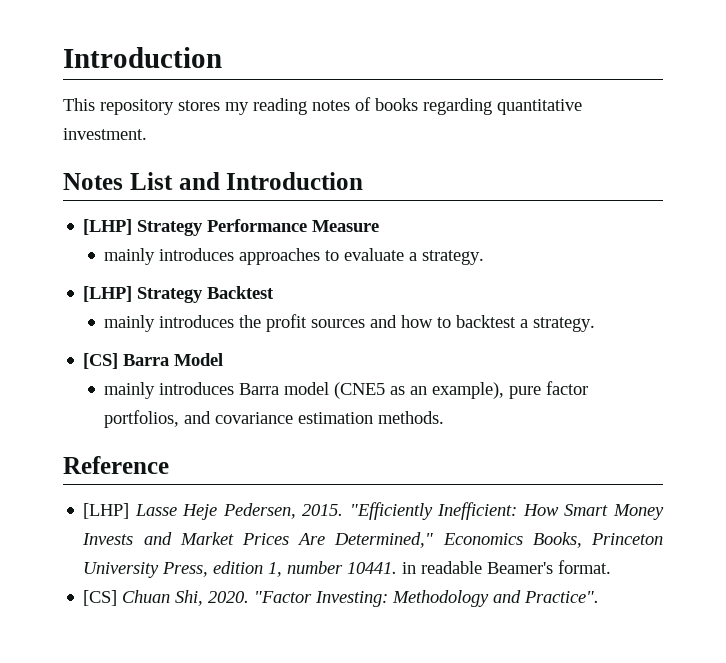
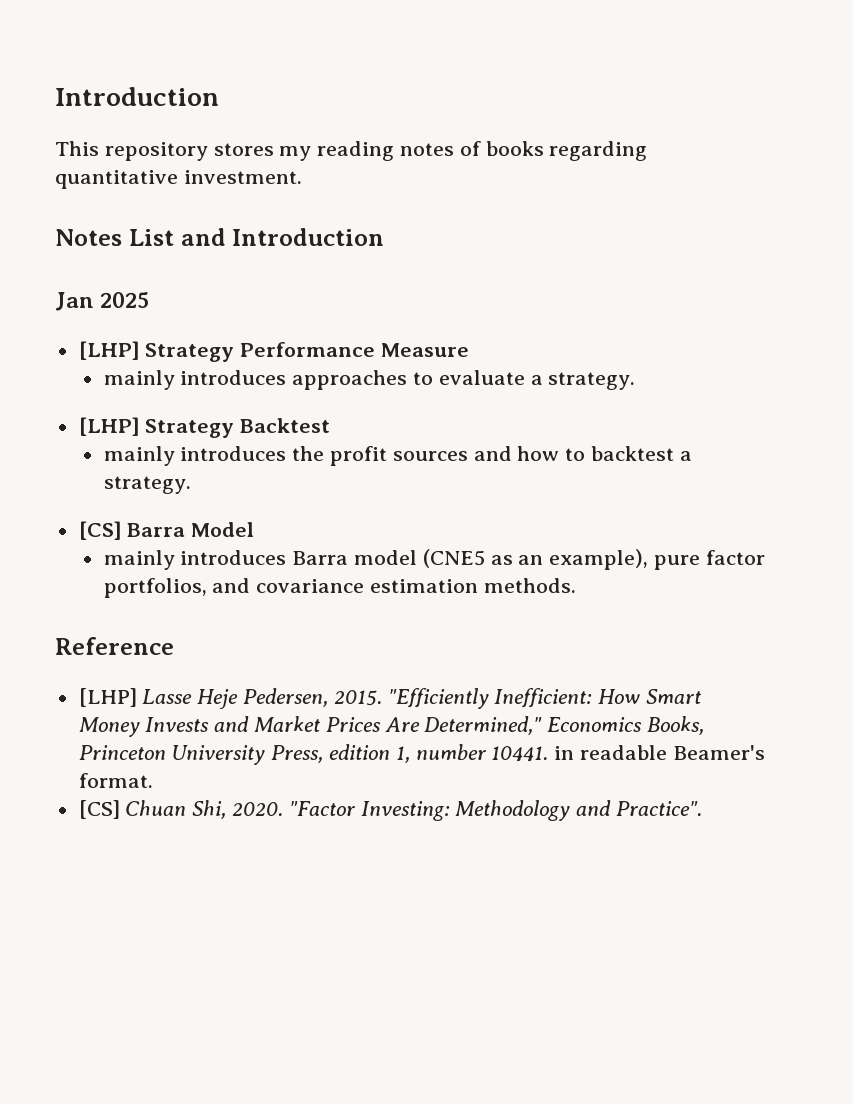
(364, 181) none -> [55,292,150,311] // Jan 2025

